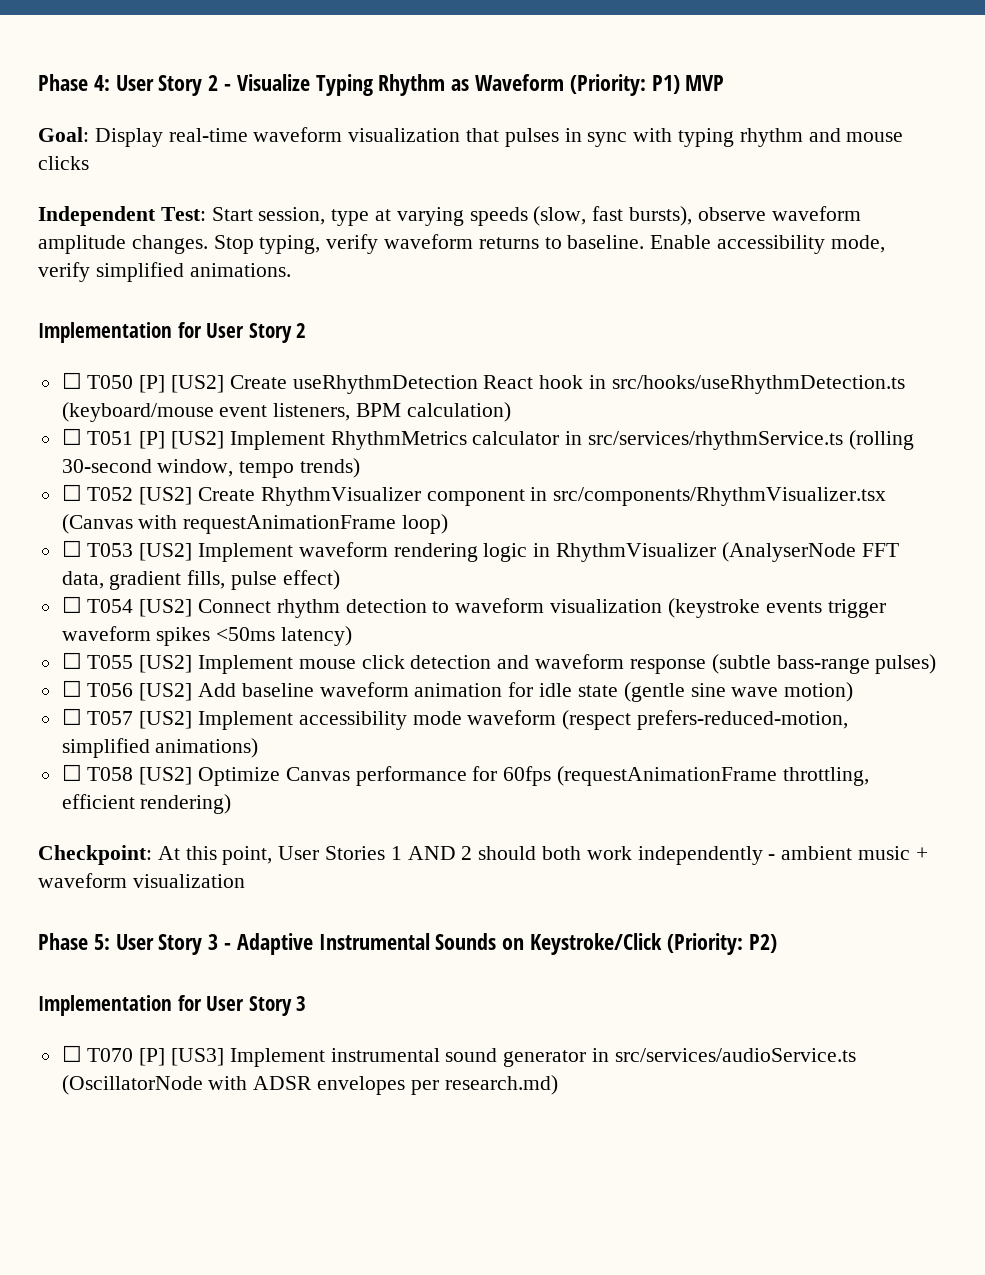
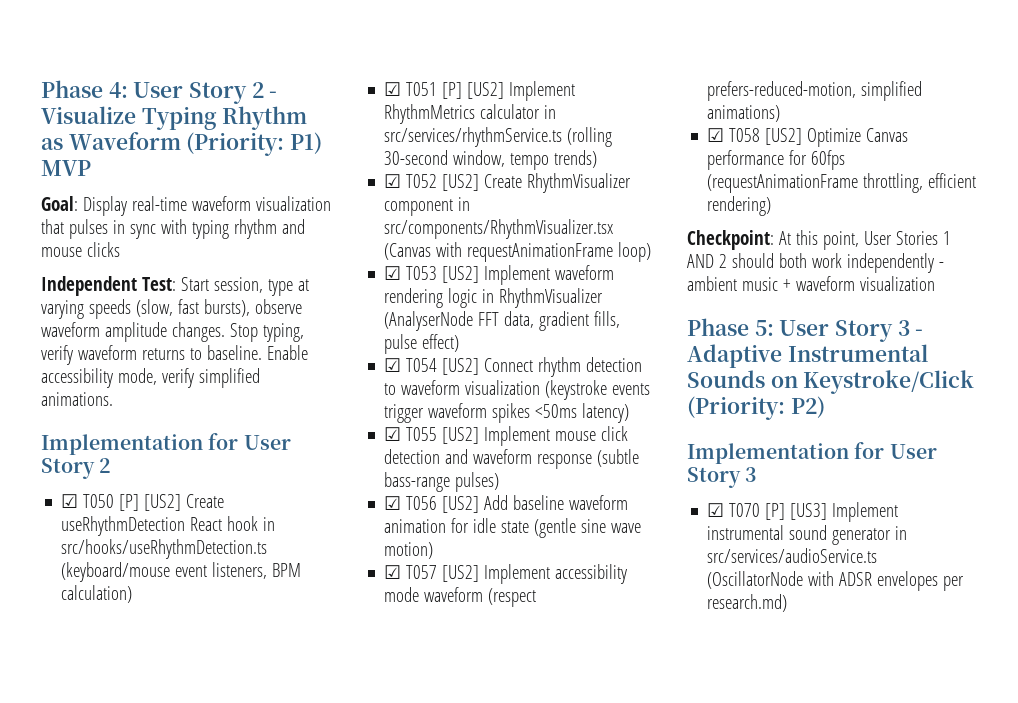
[61,372,82,389] ☐ -> [61,494,79,508] ☑
[61,428,82,445] ☐ -> [384,82,402,96] ☑
[61,484,82,501] ☐ -> [384,174,402,188] ☑
[61,540,82,557] ☐ -> [384,266,402,280] ☑
[61,596,82,613] ☐ -> [384,358,402,372] ☑
[61,652,82,669] ☐ -> [384,427,402,441] ☑
[61,680,82,697] ☐ -> [384,496,402,510] ☑
[61,708,82,725] ☐ -> [384,565,402,579] ☑
[61,764,82,781] ☐ -> [707,128,725,142] ☑
[61,1045,82,1062] ☐ -> [707,503,725,517] ☑

